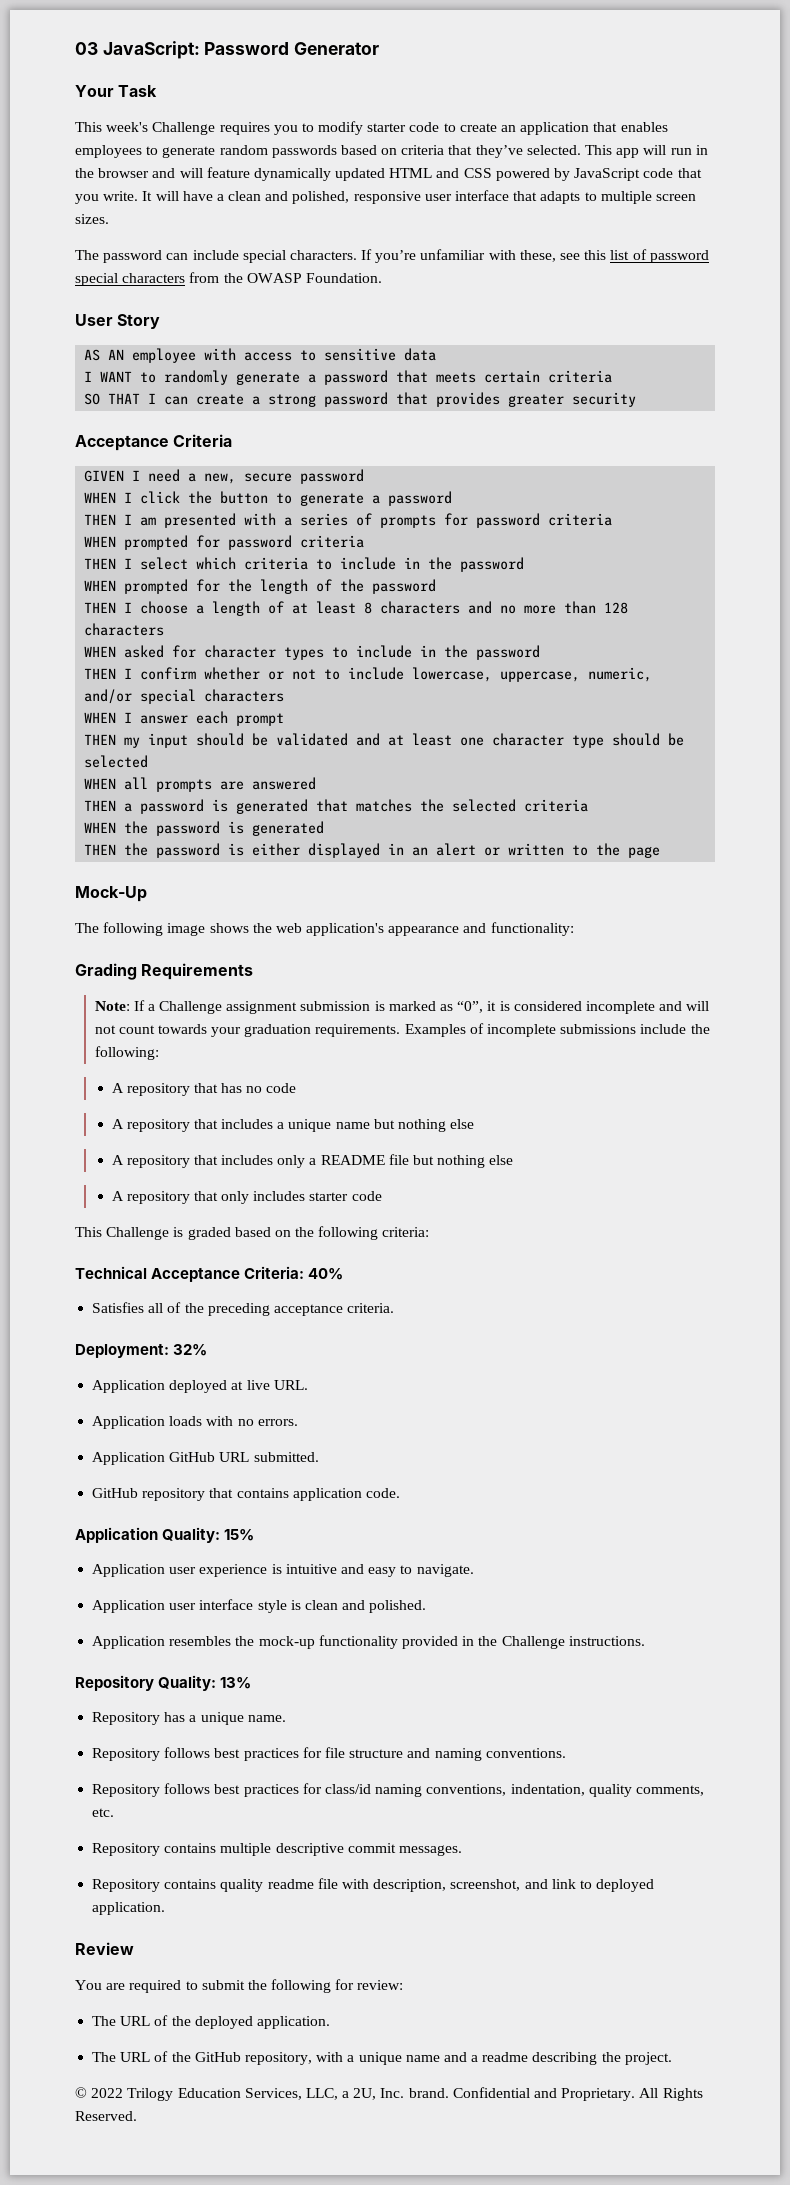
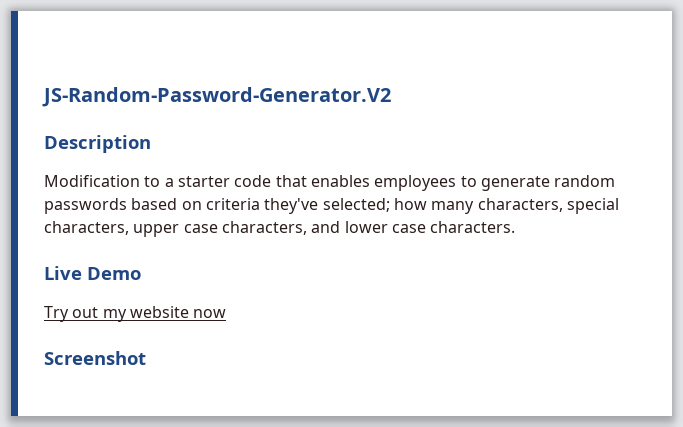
[75,41,380,59] [75,85,158,97] [75,121,590,135] 03 JavaScript: Password Generator // Your Task // This week's Challenge requires you to modify starter code to create an application -> [42,87,391,107] [44,135,151,153] [44,175,272,187] JS-Random-Password-Generator.V2 // Description // Modification to a starter code
[448,145,708,158] [75,167,702,181] [75,190,696,204] [75,214,109,224] [75,249,709,263] [75,272,382,286] [75,314,161,329] [84,348,437,363] [84,370,613,385] [84,392,637,407] [75,434,233,451] [84,469,365,484] [84,491,453,506] [84,513,613,528] [84,535,365,550] [84,557,525,572] [84,579,437,594] [84,601,629,616] [84,623,165,636] [84,645,541,660] [84,667,653,682] [84,689,285,704] [84,711,285,726] [84,733,685,748] [84,755,149,768] [84,777,317,792] [84,799,589,814] [84,821,325,836] [84,843,661,858] [75,886,147,902] [75,922,574,936] [75,963,254,980] [94,1000,710,1014] [94,1023,710,1037] [94,1046,159,1060] [111,1083,297,1096] [111,1119,475,1132] [111,1154,514,1168] [111,1191,382,1204] [75,1226,430,1240] [75,1266,344,1282] [92,1302,395,1316] [75,1344,208,1358] [92,1380,308,1393] [92,1416,298,1429] [92,1452,319,1465] [92,1488,400,1501] [75,1527,255,1543] [92,1564,474,1577] [92,1599,427,1613] [92,1635,645,1649] [75,1675,252,1691] [92,1712,286,1725] [92,1747,566,1761] [92,1783,704,1797] [92,1808,115,1817] [92,1843,462,1856] [92,1878,655,1892] [92,1902,166,1915] [75,1942,134,1955] [75,1979,404,1993] [92,2015,330,2029] [92,2051,672,2065] [75,2087,703,2101] [75,2111,137,2121] that they’ve selected. This app will run in the browser and will feature dynamically updated HTML and CSS powered by JavaScript code that you write. It will have a clean and polished, responsive user interface that adapts to multiple screen sizes. // The password can include special characters. If you’re unfamiliar with these, see this list of password special characters from the OWASP Foundation. // User Story // AS AN employee with access to sensitive data // I WANT to randomly generate a password that meets certain criteria // SO THAT I can create a strong password that provides greater security // Acceptance Criteria // GIVEN I need a new, secure password // WHEN I click the button to generate a password // THEN I am presented with a series of prompts for password criteria // WHEN prompted for password criteria // THEN I select which criteria to include in the password // WHEN prompted for the length of the password // THEN I choose a length of at least 8 characters and no more than 128 characters // WHEN asked for character types to include in the password // THEN I confirm whether or not to include lowercase, uppercase, numeric, and/or special characters // WHEN I answer each prompt // THEN my input should be validated and at least one character type should be selected // WHEN all prompts are answered // THEN a password is generated that matches the selected criteria // WHEN the password is generated // THEN the password is either displayed in an alert or written to the page // Mock-Up // The following image shows the web application's appearance and functionality: // Grading Requirements // Note: If a Challenge assignment submission is marked as “0”, it is considered incomplete and will not count towards your graduation requirements. Examples of incomplete submissions include the following: // A repository that has no code // A repository that includes a unique name but nothing else // A repository that includes only a README file but nothing else // A repository that only includes starter code // This Challenge is graded based on the following criteria: // Technical Acceptance Criteria: 40% // Satisfies all of the preceding acceptance criteria. // Deployment: 32% // Application deployed at live URL. // Application loads with no errors. // Application GitHub URL submitted. // GitHub repository that contains application code. // Application Quality: 15% // Application user experience is intuitive and easy to navigate. // Application user interface style is clean and polished. // Application resembles the mock-up functionality provided in the Challenge instructions. // Repository Quality: 13% // Repository has a unique name. // Repository follows best practices for file structure and naming conventions. // Repository follows best practices for class/id naming conventions, indentation, quality comments, etc. // Repository contains multiple descriptive commit messages. // Repository contains quality readme file with description, screenshot, and link to deployed application. // Review // You are required to submit the following for review: // The URL of the deployed application. // The URL of the GitHub repository, with a unique name and a readme describing the project. // © 2022 Trilogy Education Services, LLC, a 2U, Inc. brand. Confidential and Proprietary. All Rights Reserved. -> [264,198,619,214] [44,221,516,237] [44,266,141,280] [44,306,227,322] [44,351,146,365] they've selected; how many characters, special characters, upper case characters, and lower case characters. // Live Demo // Try out my website now // Screenshot

